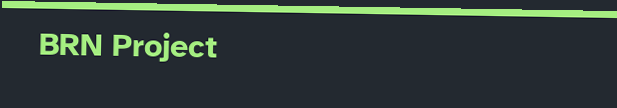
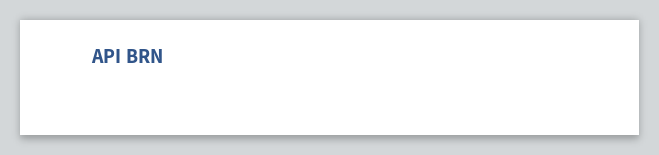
[38,31,218,63] BRN Project -> [91,49,164,63] API BRN

